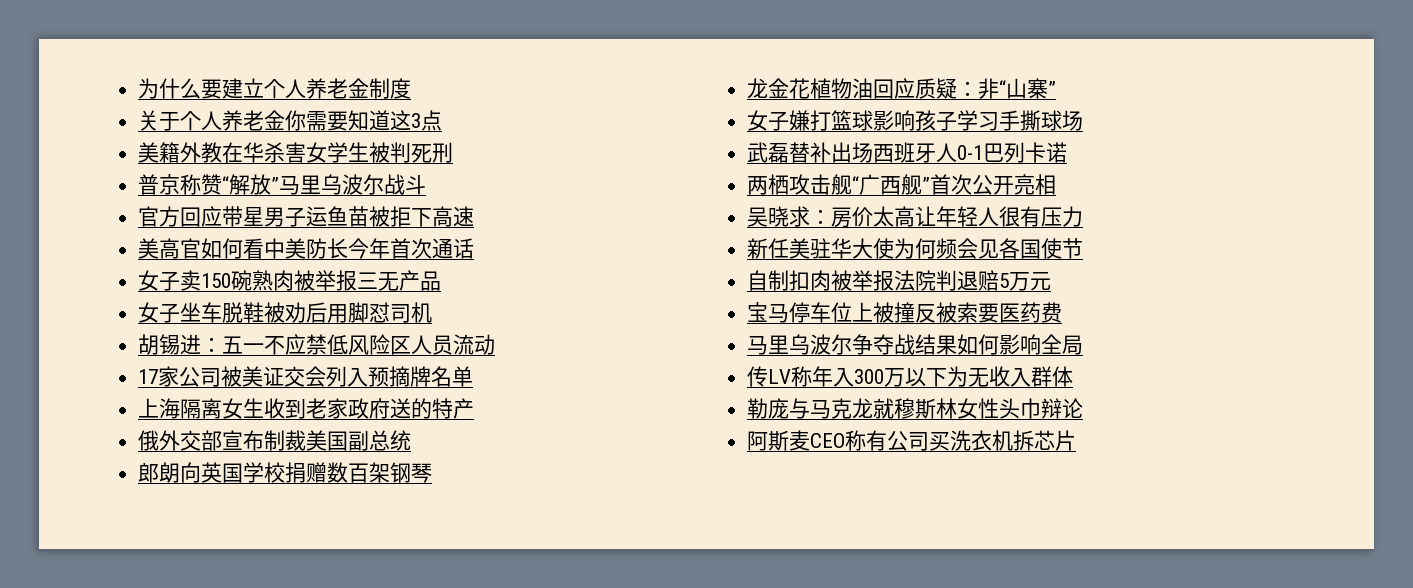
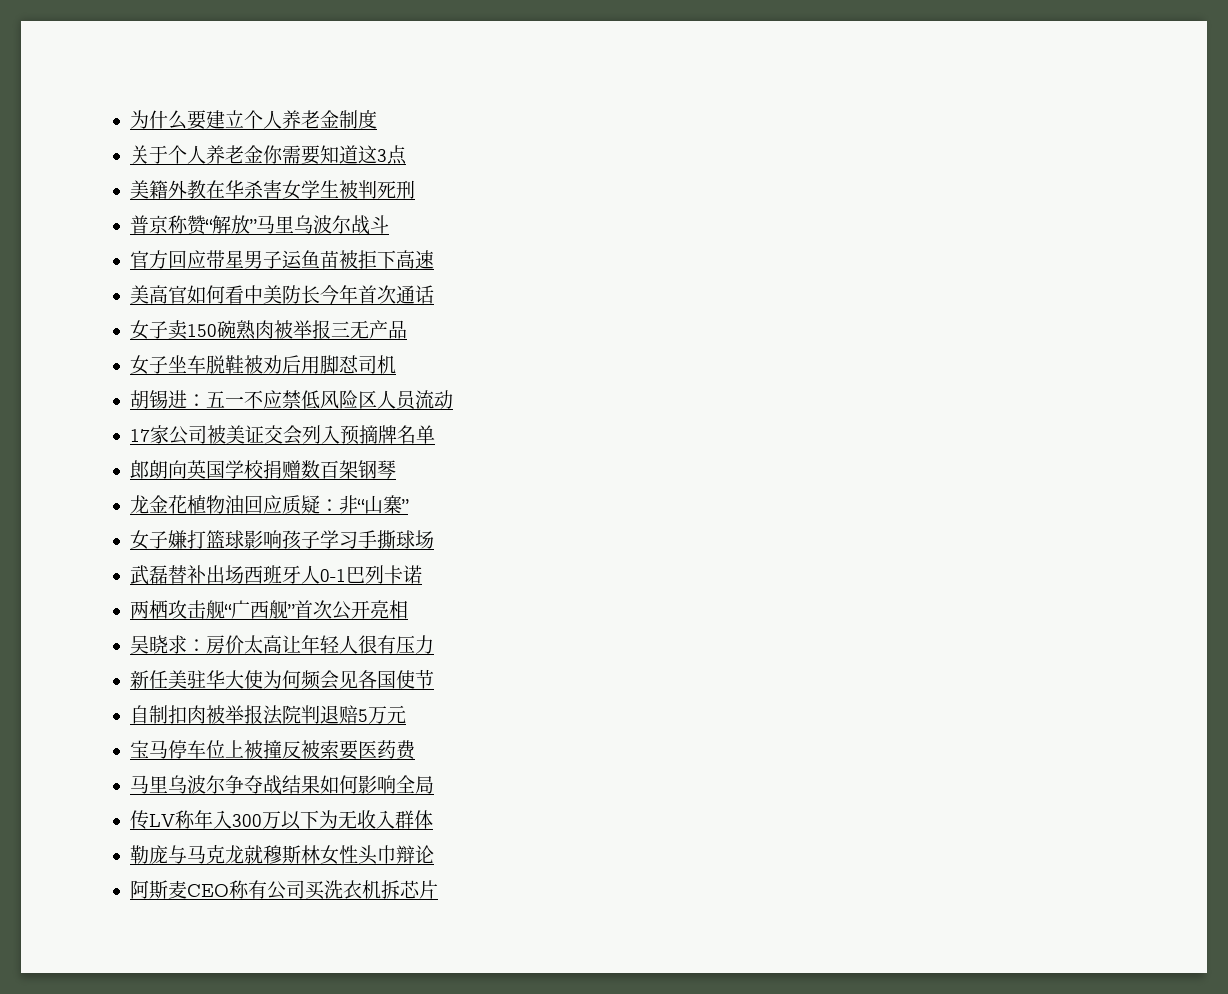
[138,398,475,419] [138,430,412,451] // 上海隔离女生收到老家政府送的特产 // 俄外交部宣布制裁美国副总统 -> (435, 434) none

